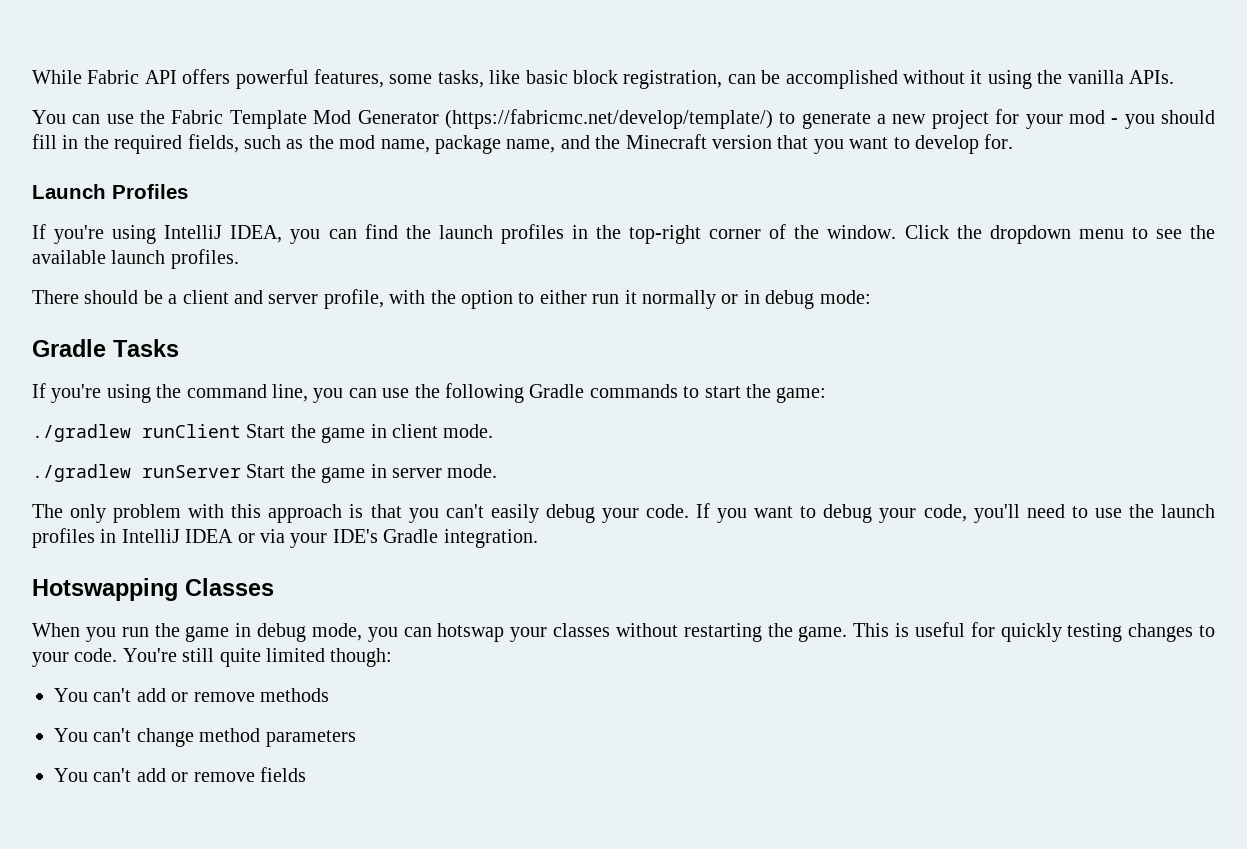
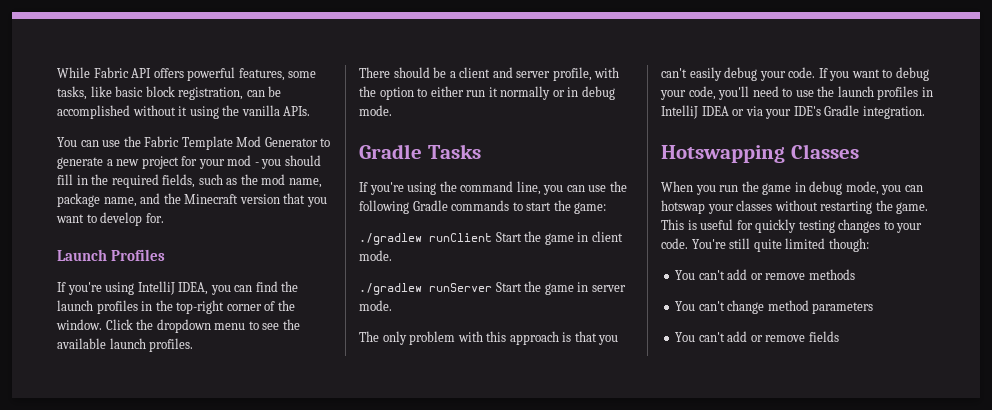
[444,109,773,129] (https://fabricmc.net/develop/template/) -> (318, 142) none
[819,290,871,304] mode: -> [359,105,392,116] mode.

